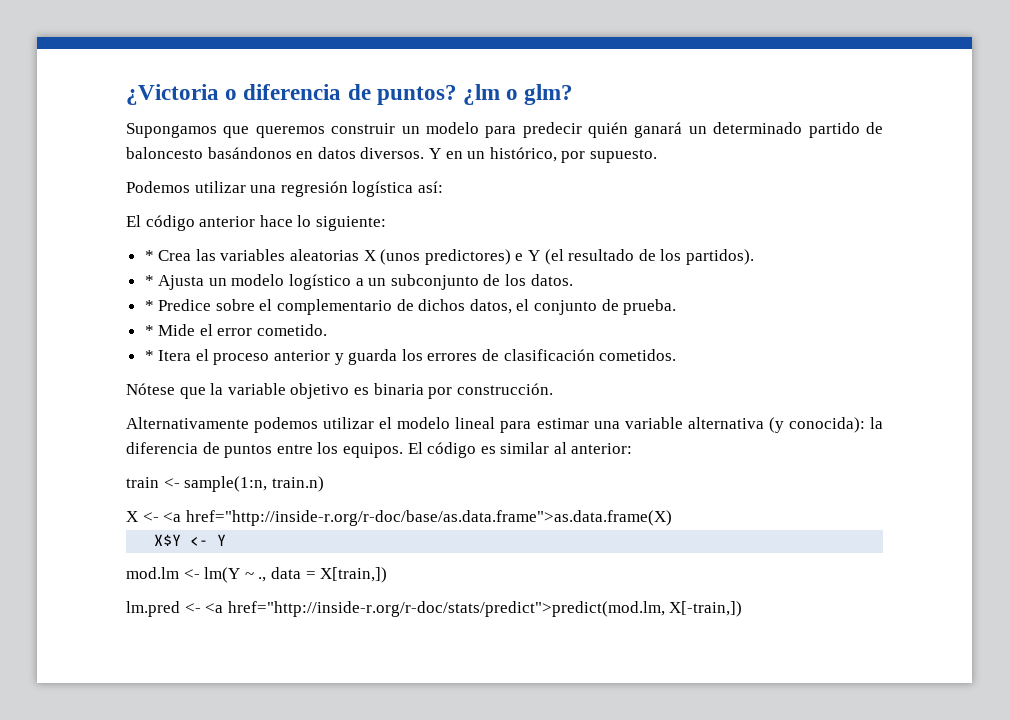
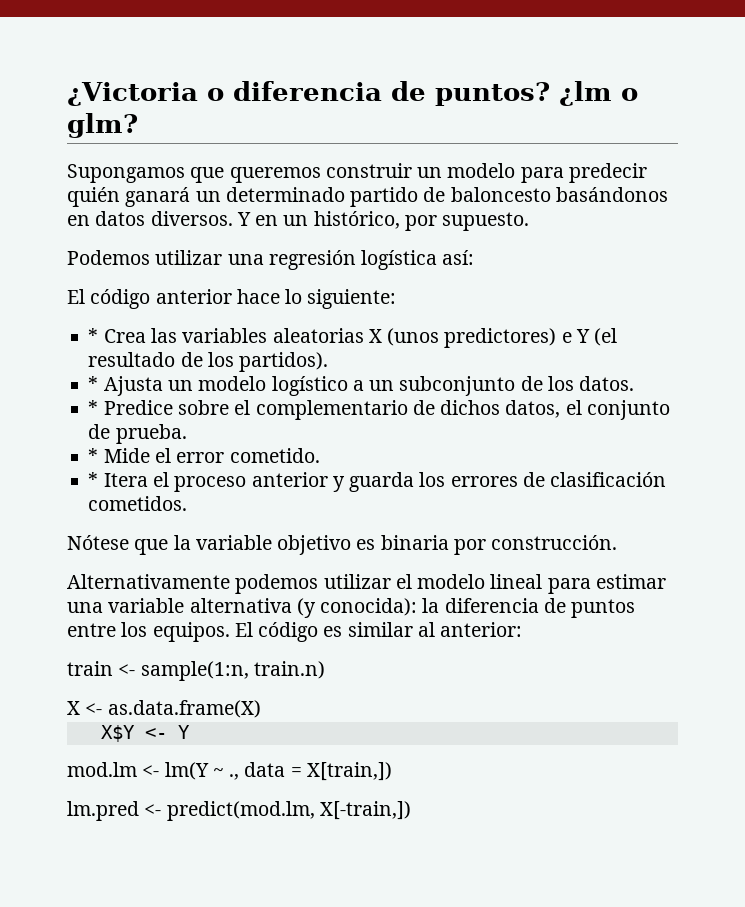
[163,510,672,526] <a href="http://inside-r.org/r-doc/base/as.data.frame">as.data.frame(X) -> [107,700,261,718] as.data.frame(X)
[205,601,665,617] <a href="http://inside-r.org/r-doc/stats/predict">predict(mod.lm, -> [166,801,315,821] predict(mod.lm,

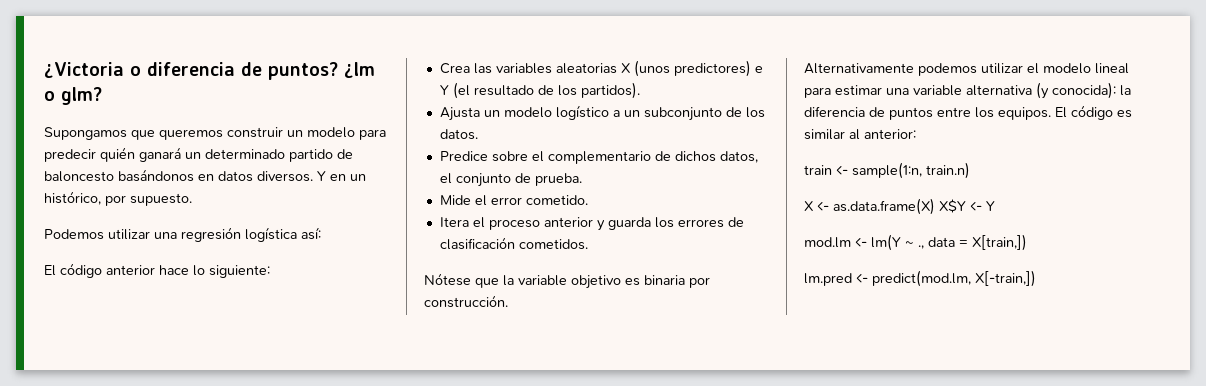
[88,328,99,343] * -> (270, 271) none
[88,376,99,391] * -> (640, 90) none
[88,400,99,415] * -> (478, 134) none
[88,448,99,463] * -> (582, 179) none
[88,472,99,487] * -> (588, 200) none
(261, 709) // -> (935, 206) none

